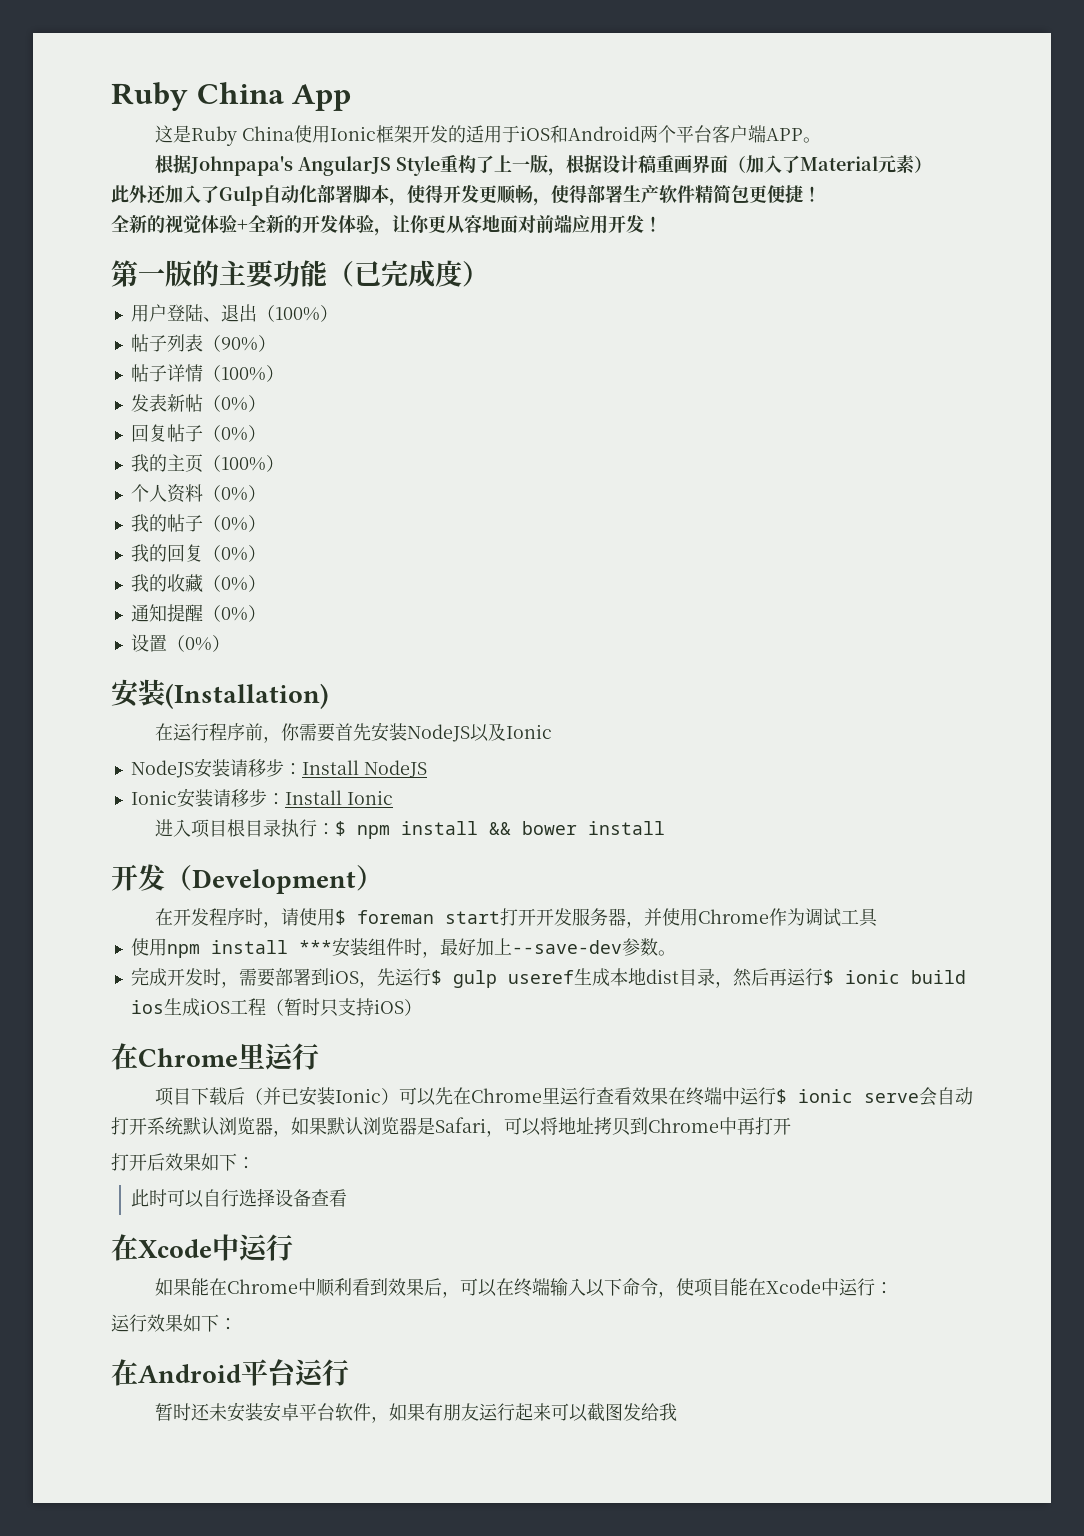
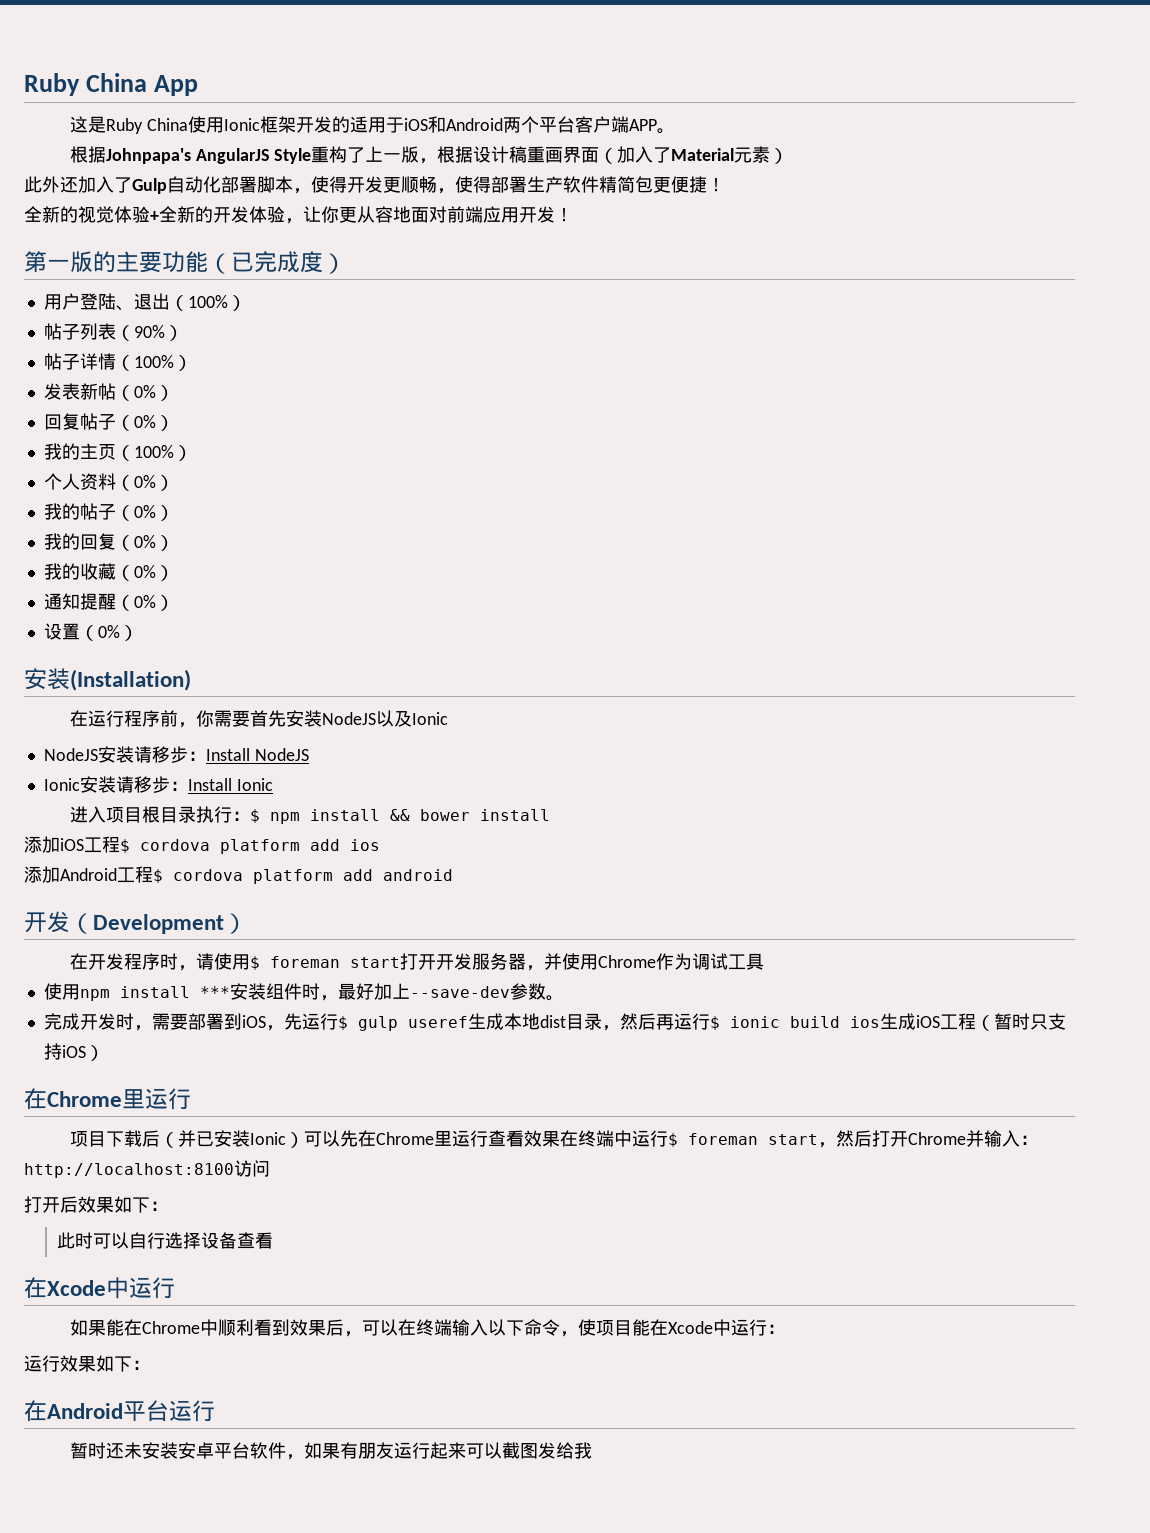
(665, 828) none -> [24,836,380,854] [24,866,453,884] // 添加iOS工程$ cordova platform add ios // 添加Android工程$ cordova platform add android
[797,1087,973,1106] [111,1117,791,1137] ionic serve会自动打开系统默认浏览器，如果默认浏览器是Safari，可以将地址拷贝到Chrome中再打开 -> [687,1130,1038,1148] [24,1160,270,1178] foreman start，然后打开Chrome并输入：http://localhost:8100访问

